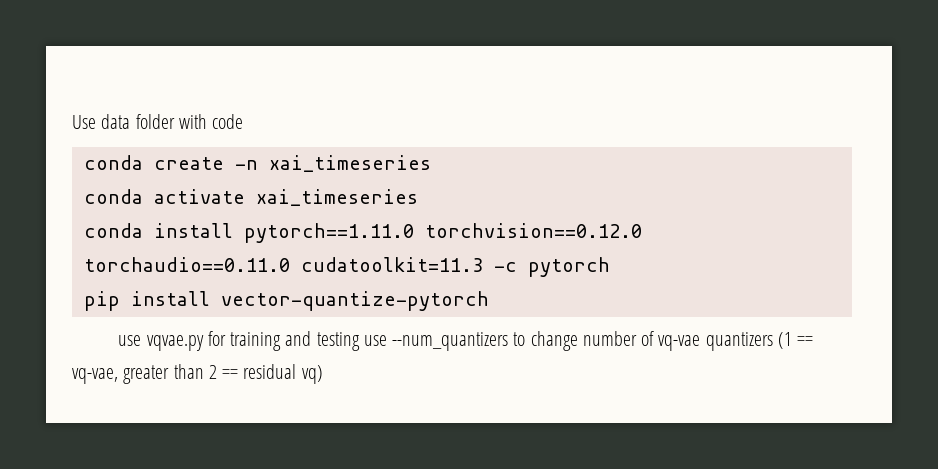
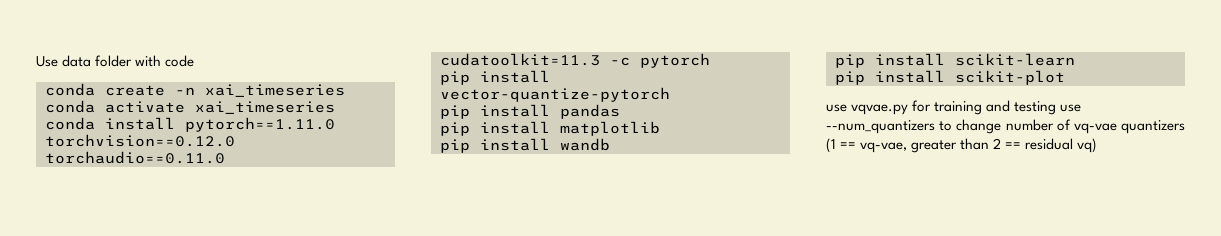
(489, 301) none -> [440,104,620,119] [440,121,660,136] [440,138,610,153] [835,53,1075,68] [835,70,1065,85] // pip install pandas // pip install matplotlib // pip install wandb // pip install scikit-learn // pip install scikit-plot

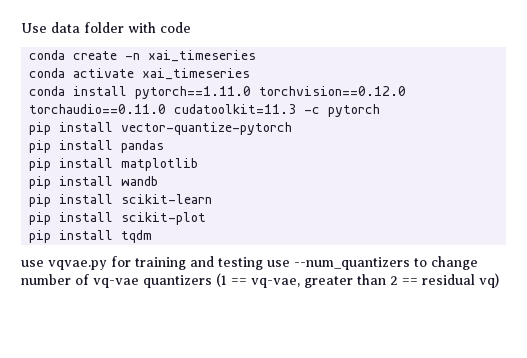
(1065, 77) none -> [29,230,153,243] // pip install tqdm

